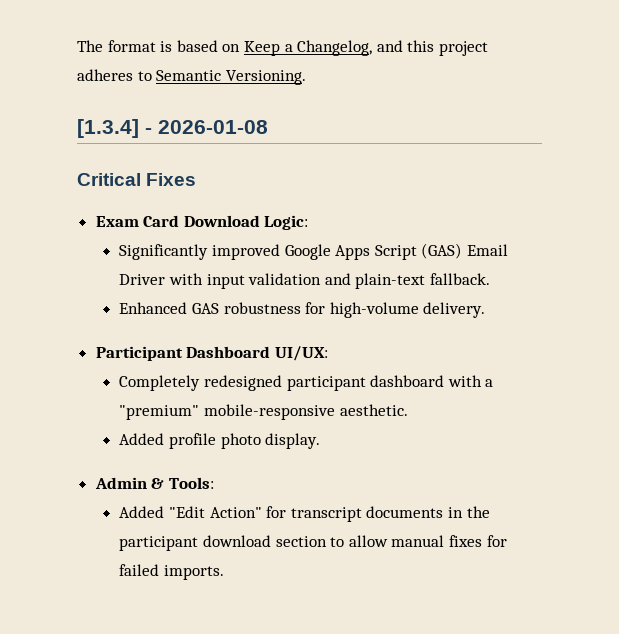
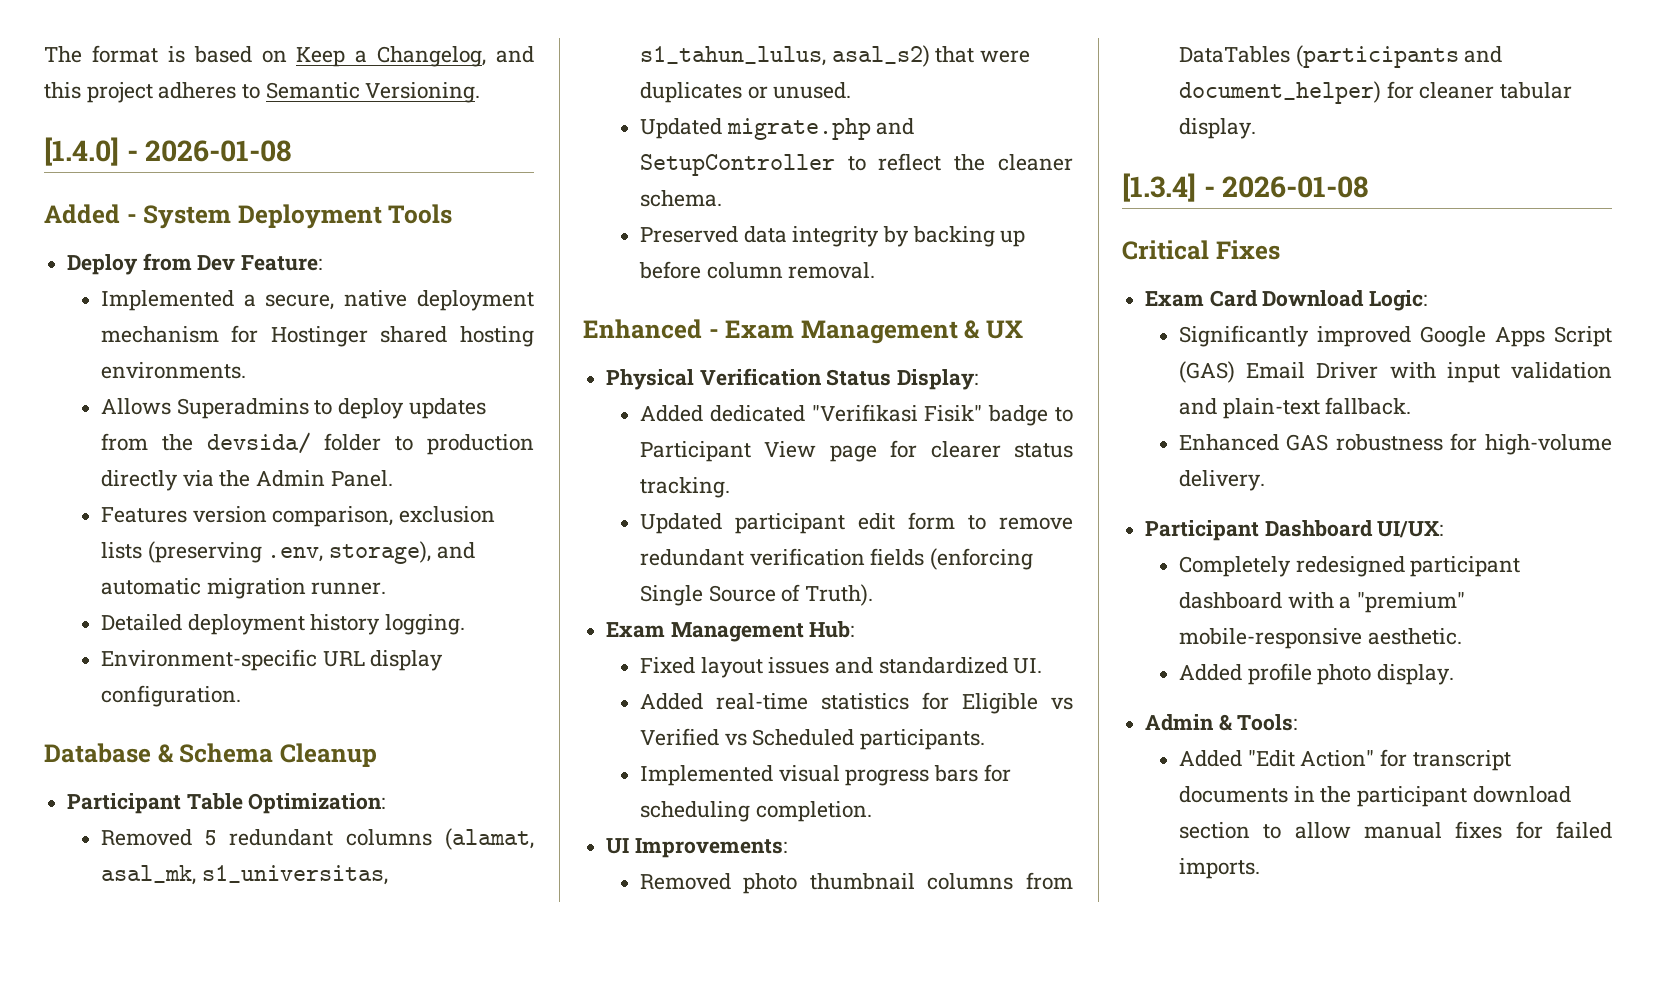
(306, 77) none -> [44,137,293,166] [44,204,453,229] [67,253,323,275] [100,290,534,311] [100,325,534,347] [100,362,246,379] [100,398,486,419] [100,432,534,455] [100,470,393,491] [100,506,495,527] [100,541,475,564] [100,578,387,599] [100,614,465,635] [100,649,444,671] [100,685,241,707] [44,743,377,767] [67,793,386,814] [100,828,534,850] [100,865,388,885] [639,45,1030,67] [639,82,852,103] [639,118,915,140] [639,153,1073,176] [639,190,722,207] [639,226,1026,247] [638,261,876,279] [583,319,1024,344] [606,368,979,390] [639,404,1073,426] [639,440,1073,462] [639,477,730,498] [639,512,1073,534] [639,548,1033,570] [639,584,873,606] [606,621,855,642] [639,657,1043,678] [639,692,1073,714] [639,728,985,750] [639,764,1011,786] [639,801,872,822] [606,838,787,858] [639,872,1073,894] [1178,45,1503,68] [1178,81,1572,104] [1178,118,1256,139] // [1.4.0] - 2026-01-08 // Added - System Deployment Tools // Deploy from Dev Feature: // Implemented a secure, native deployment mechanism for Hostinger shared hosting environments. // Allows Superadmins to deploy updates from the devsida/ folder to production directly via the Admin Panel. // Features version comparison, exclusion lists (preserving .env, storage), and automatic migration runner. // Detailed deployment history logging. // Environment-specific URL display configuration. // Database & Schema Cleanup // Participant Table Optimization: // Removed 5 redundant columns (alamat, asal_mk, s1_universitas, s1_tahun_lulus, asal_s2) that were duplicates or unused. // Updated migrate.php and SetupController to reflect the cleaner schema. // Preserved data integrity by backing up before column removal. // Enhanced - Exam Management & UX // Physical Verification Status Display: // Added dedicated "Verifikasi Fisik" badge to Participant View page for clearer status tracking. // Updated participant edit form to remove redundant verification fields (enforcing Single Source of Truth). // Exam Management Hub: // Fixed layout issues and standardized UI. // Added real-time statistics for Eligible vs Verified vs Scheduled participants. // Implemented visual progress bars for scheduling completion. // UI Improvements: // Removed photo thumbnail columns from DataTables (participants and document_helper) for cleaner tabular display.

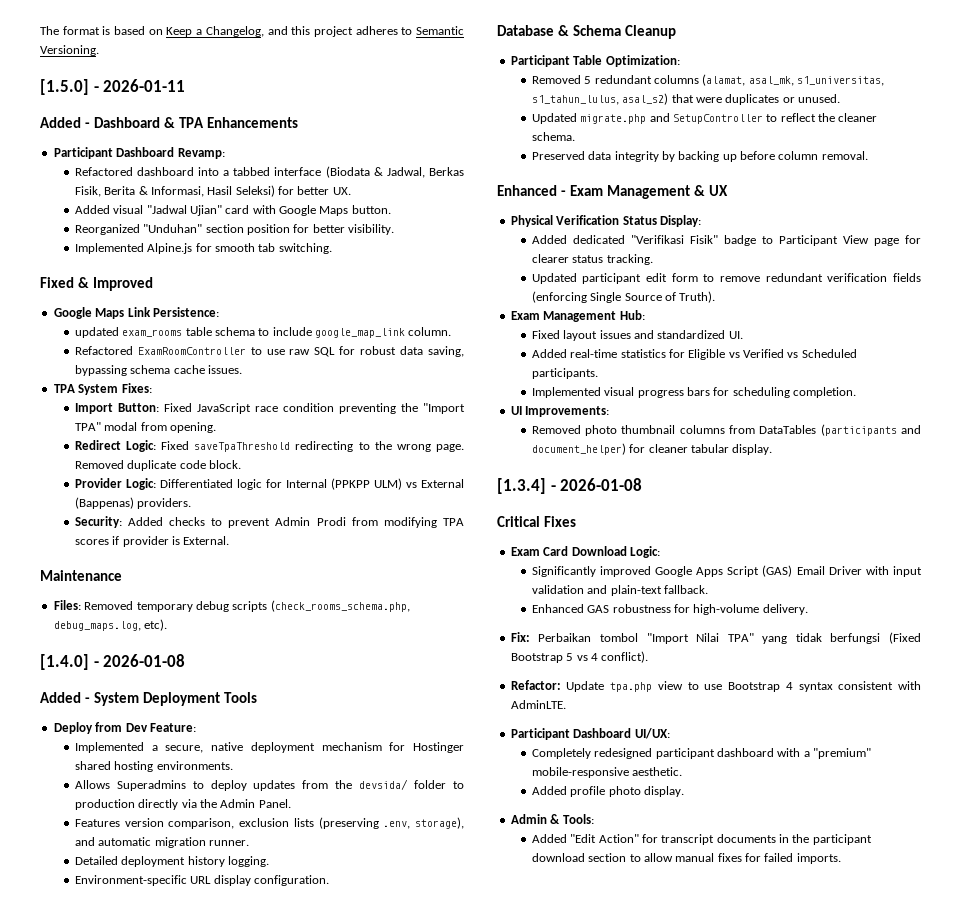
(481, 92) none -> [40,79,186,95] [40,117,298,128] [53,147,225,159] [74,166,465,178] [74,185,351,197] [74,205,391,216] [74,224,395,235] [74,243,332,254] [40,277,153,291] [53,307,219,319] [74,327,452,338] [74,346,465,357] [74,365,242,376] [53,383,152,395] [74,403,465,414] [74,422,216,433] [74,440,464,452] [74,460,241,471] [74,478,464,490] [74,497,192,509] [74,516,465,528] [74,536,230,547] [40,570,122,581] [53,600,410,612] [53,619,168,631] // [1.5.0] - 2026-01-11 // Added - Dashboard & TPA Enhancements // Participant Dashboard Revamp: // Refactored dashboard into a tabbed interface (Biodata & Jadwal, Berkas Fisik, Berita & Informasi, Hasil Seleksi) for better UX. // Added visual "Jadwal Ujian" card with Google Maps button. // Reorganized "Unduhan" section position for better visibility. // Implemented Alpine.js for smooth tab switching. // Fixed & Improved // Google Maps Link Persistence: // updated exam_rooms table schema to include google_map_link column. // Refactored ExamRoomController to use raw SQL for robust data saving, bypassing schema cache issues. // TPA System Fixes: // Import Button: Fixed JavaScript race condition preventing the "Import TPA" modal from opening. // Redirect Logic: Fixed saveTpaThreshold redirecting to the wrong page. Removed duplicate code block. // Provider Logic: Differentiated logic for Internal (PPKPP ULM) vs External (Bappenas) providers. // Security: Added checks to prevent Admin Prodi from modifying TPA scores if provider is External. // Maintenance // Files: Removed temporary debug scripts (check_rooms_schema.php, debug_maps.log, etc).
(1265, 480) none -> [510,632,921,644] [510,651,649,663] [510,680,921,692] [510,700,566,709] // Fix: Perbaikan tombol "Import Nilai TPA" yang tidak berfungsi (Fixed Bootstrap 5 vs 4 conflict). // Refactor: Update tpa.php view to use Bootstrap 4 syntax consistent with AdminLTE.

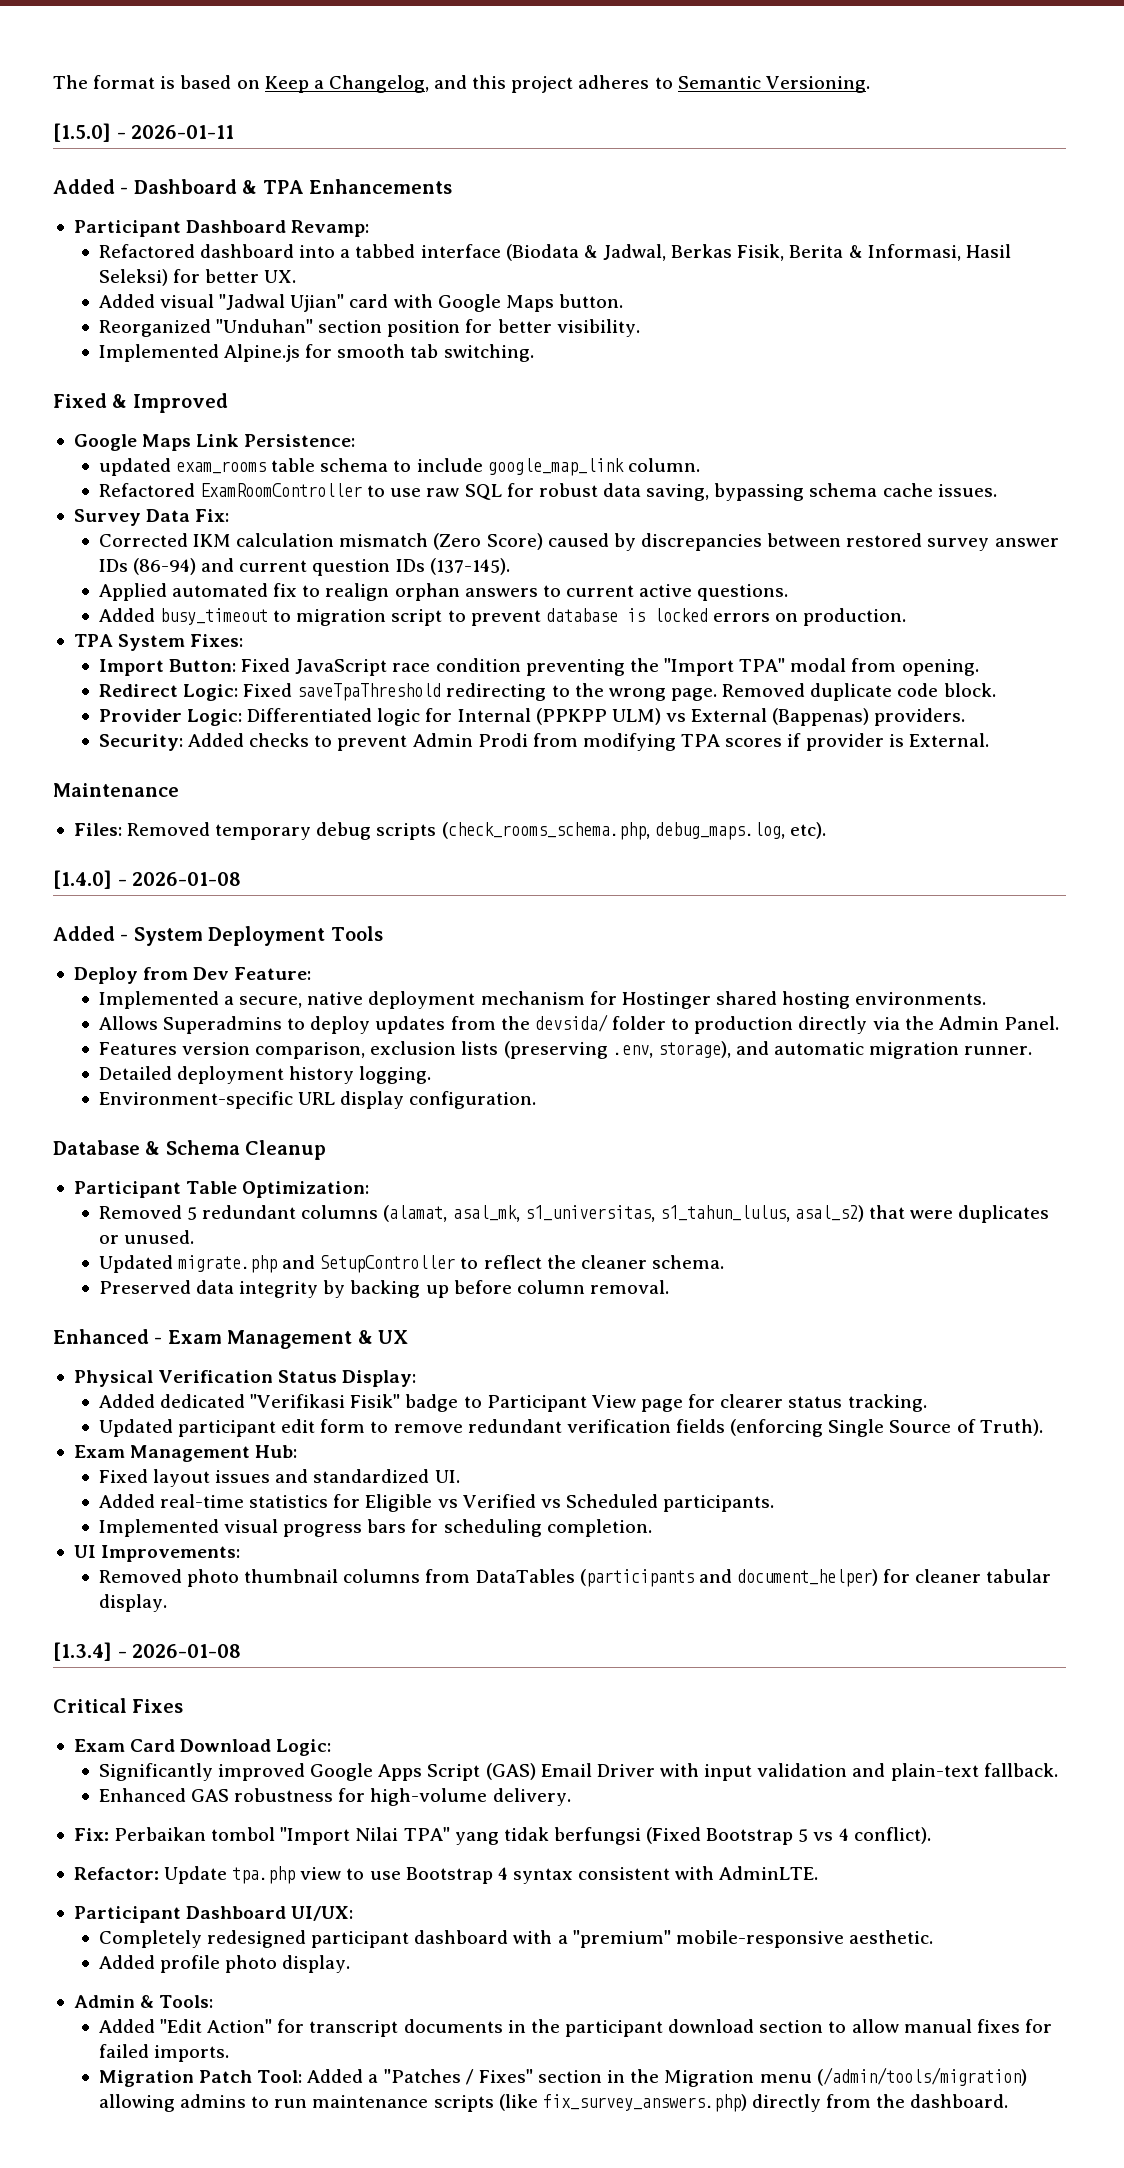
(242, 369) none -> [73,509,230,526] [98,533,1059,551] [98,558,510,576] [98,583,789,601] [98,608,907,626] // Survey Data Fix: // Corrected IKM calculation mismatch (Zero Score) caused by discrepancies between restored survey answer IDs (86-94) and current question IDs (137-145). // Applied automated fix to realign orphan answers to current active questions. // Added busy_timeout to migration script to prevent database is locked errors on production.
(841, 858) none -> [98,2067,1027,2087] [98,2094,1009,2112] // Migration Patch Tool: Added a "Patches / Fixes" section in the Migration menu (/admin/tools/migration) allowing admins to run maintenance scripts (like fix_survey_answers.php) directly from the dashboard.

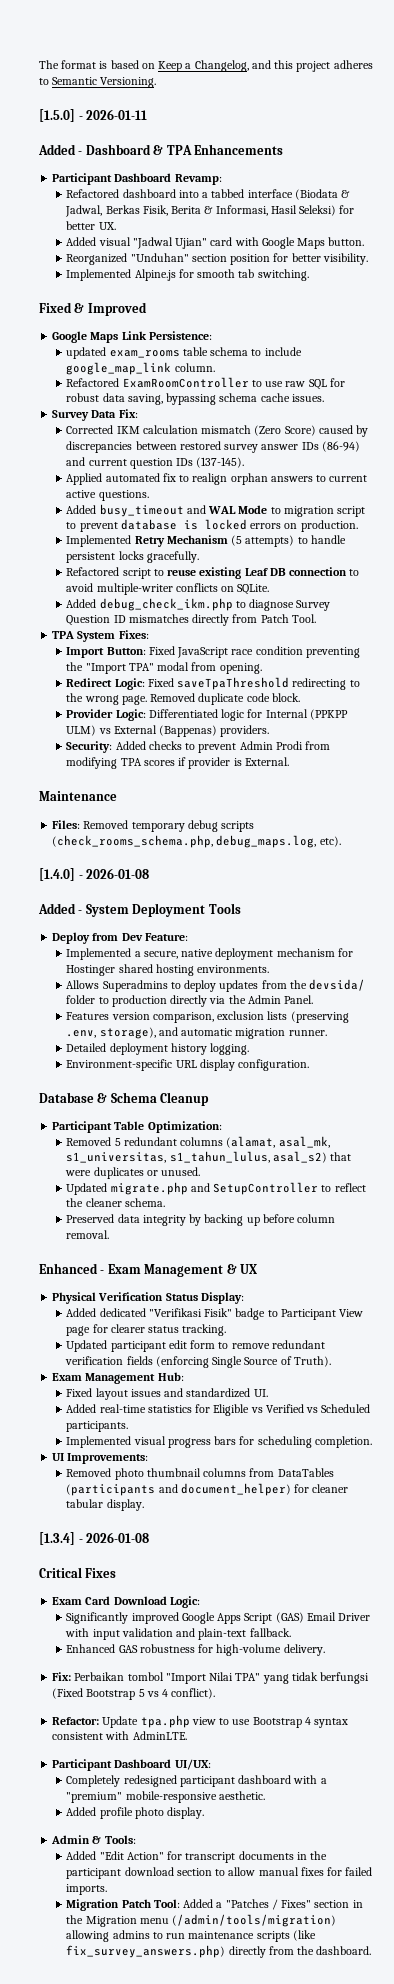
(269, 616) none -> [186,505,268,514] and WAL Mode
(907, 617) none -> [66,535,346,547] [66,551,199,563] [66,567,360,579] [66,583,270,595] [66,598,331,611] [66,614,316,626] // Implemented Retry Mechanism (5 attempts) to handle persistent locks gracefully. // Refactored script to reuse existing Leaf DB connection to avoid multiple-writer conflicts on SQLite. // Added debug_check_ikm.php to diagnose Survey Question ID mismatches directly from Patch Tool.

